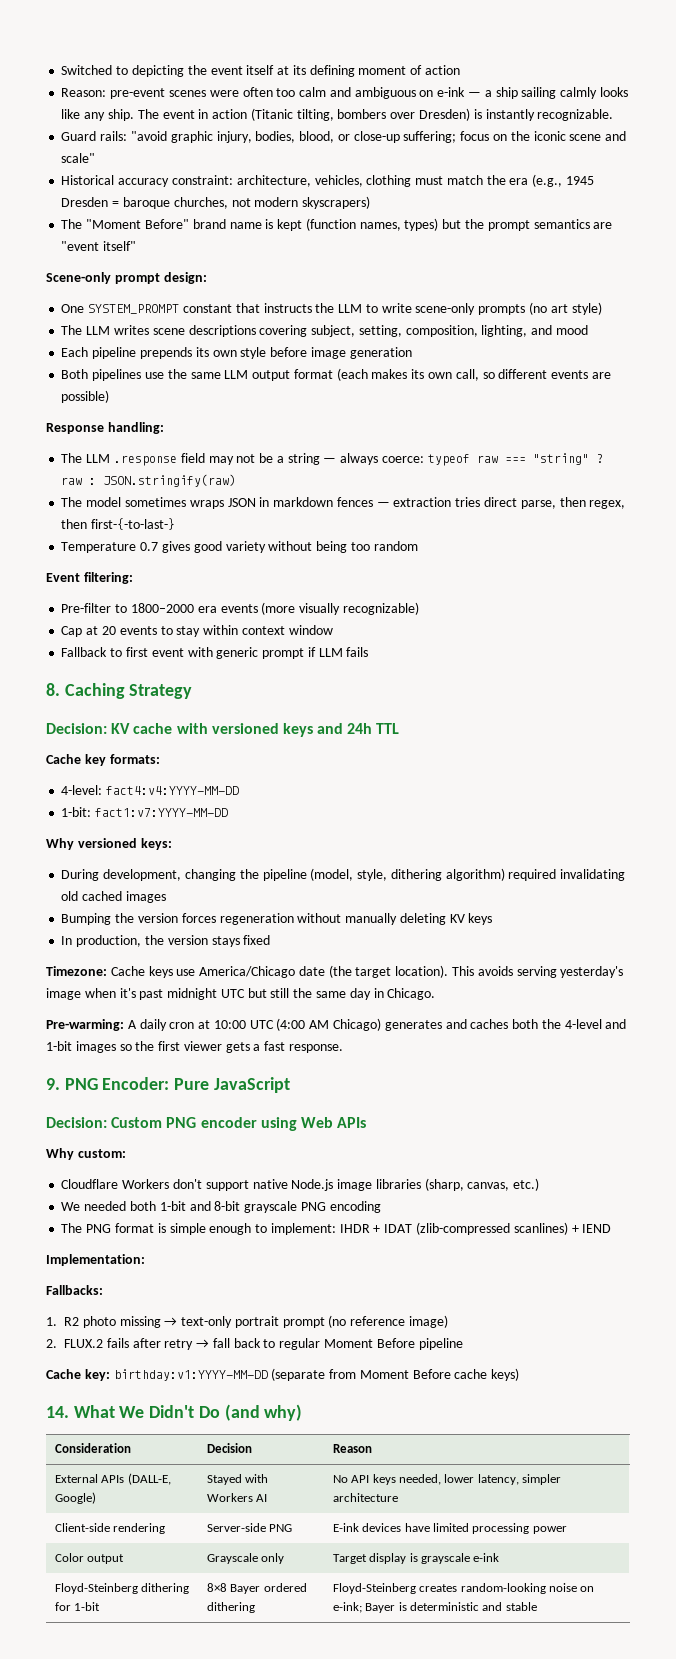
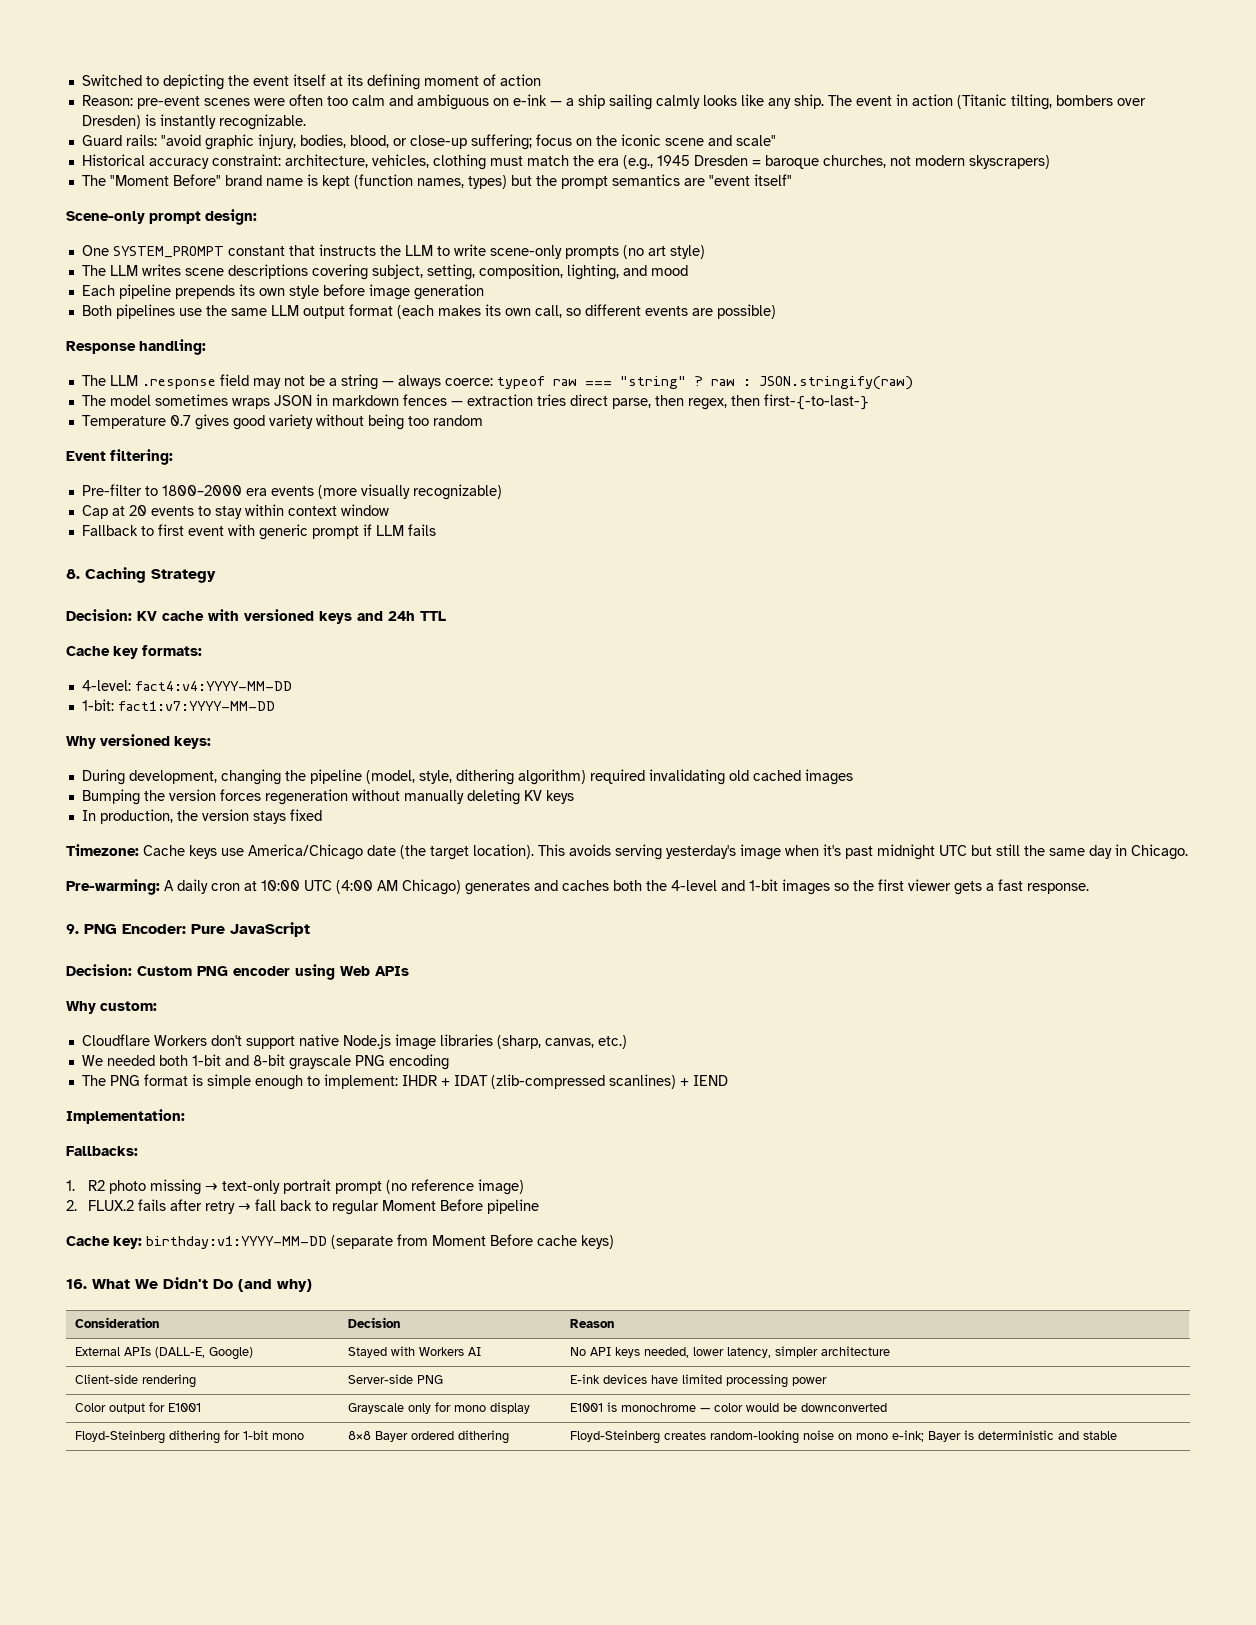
[46,1406,69,1418] 14. -> [66,1279,87,1289] 16.
(125, 1559) none -> [148,1402,201,1412] for E1001
[332,1553,500,1564] | Target display is grayscale e-ink -> [434,1402,530,1414] [569,1402,887,1412] for mono display | E1001 is monochrome — color would be downconverted
(101, 1606) none -> [271,1433,304,1440] mono
(595, 1589) none -> [855,1433,888,1440] mono

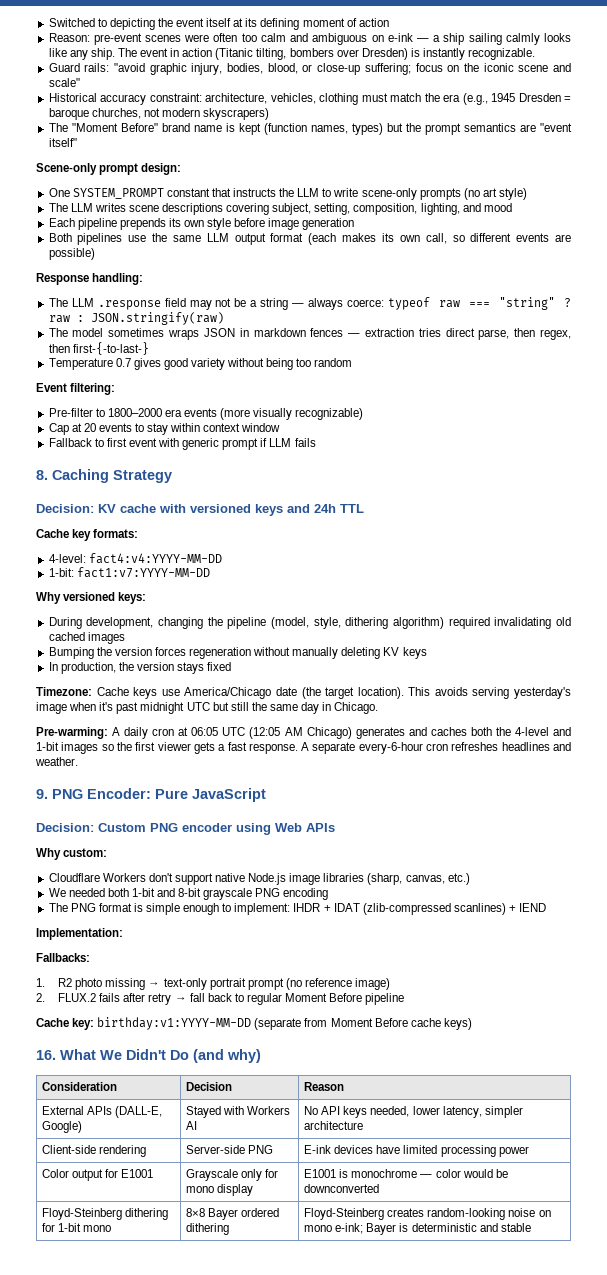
[261,880,373,894] 10:00 UTC (4:00 -> [191,727,281,739] 06:05 UTC (12:05
(1089, 888) none -> [301,742,571,754] [35,757,78,766] A separate every-6-hour cron refreshes headlines and weather.

